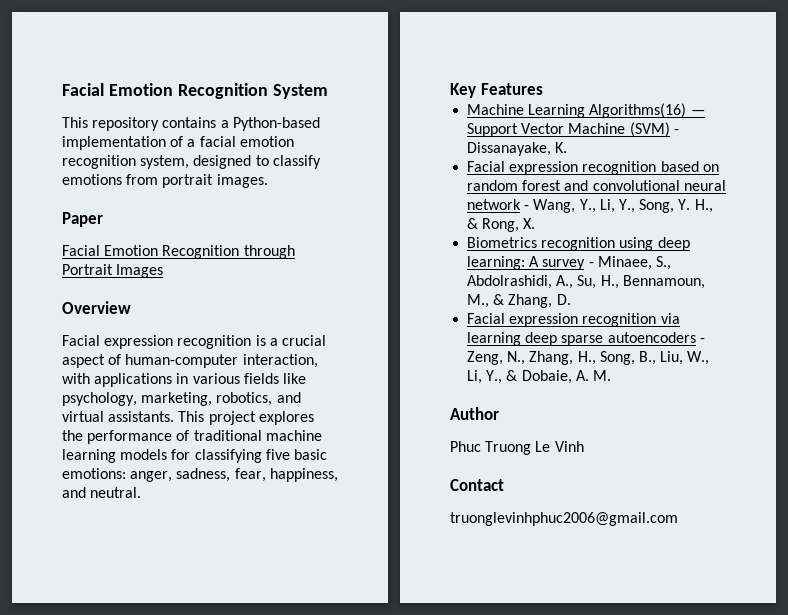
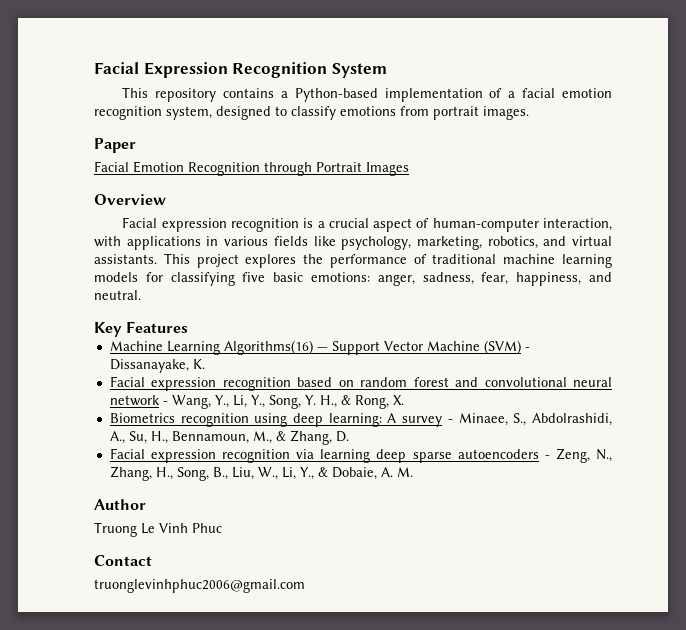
[62,83,173,96] Facial Emotion -> [94,62,228,78] Facial Expression
[450,441,481,452] Phuc -> (146, 504) none
(584, 446) none -> [192,523,222,533] Phuc

